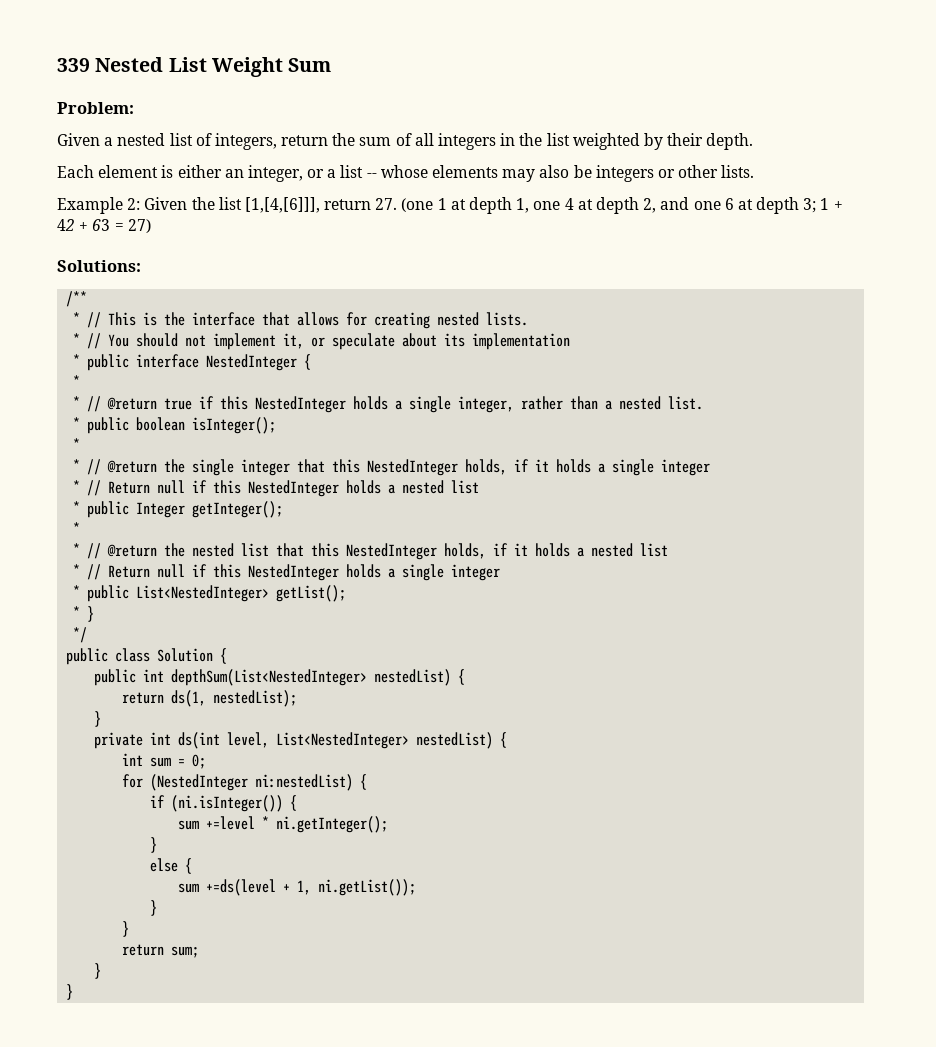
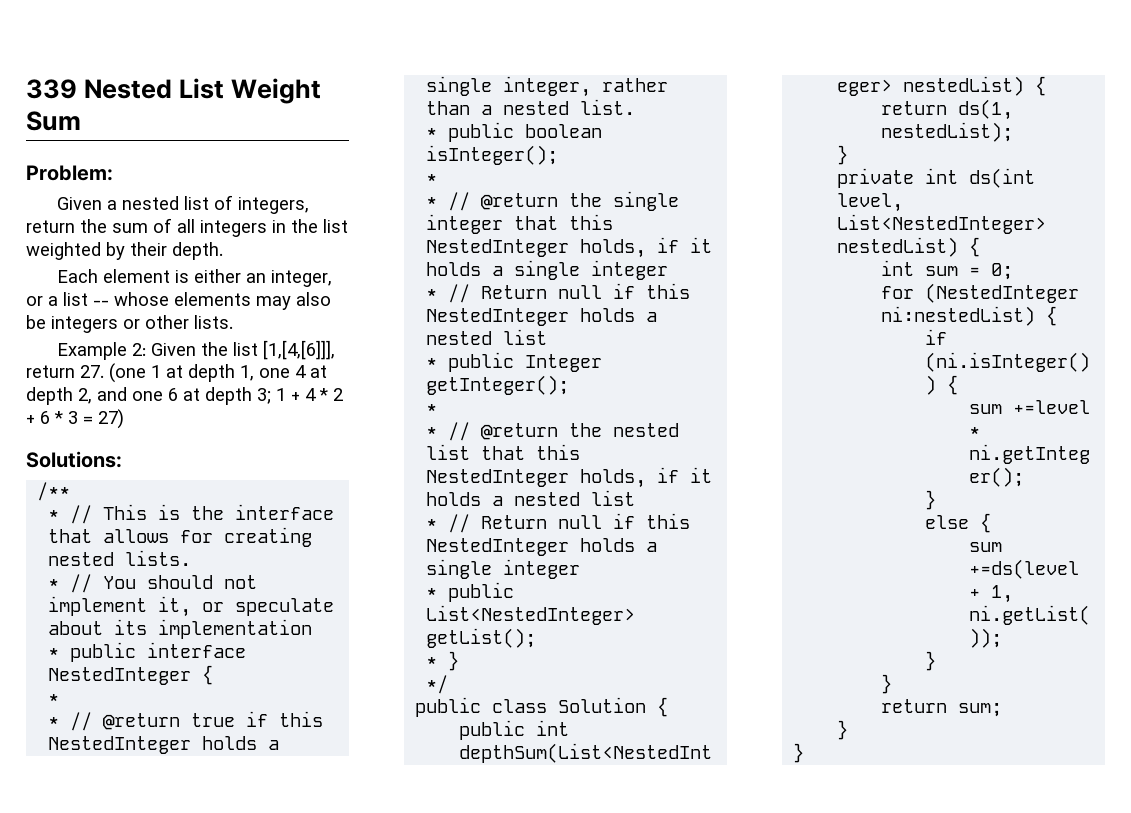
[57,219,111,231] 42 + 63 -> [305,388,343,401] [26,411,78,424] 4 * 2 + 6 * 3

